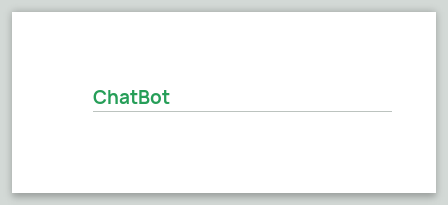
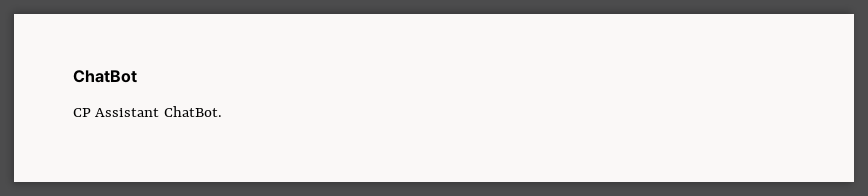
(170, 97) none -> [73,106,222,117] // CP Assistant ChatBot.

